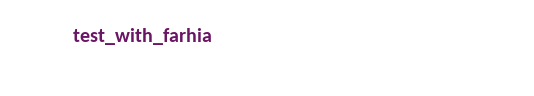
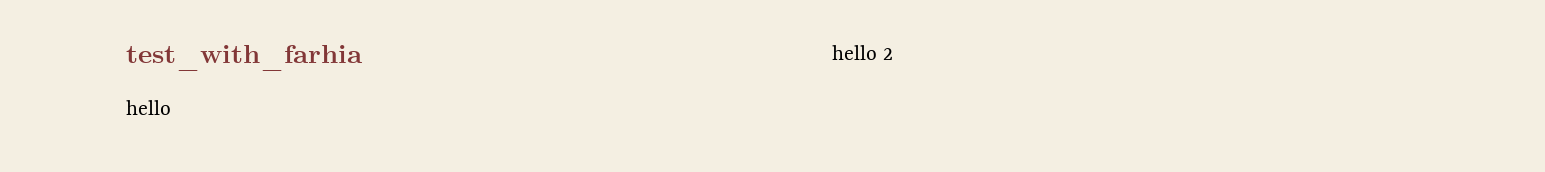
(212, 36) none -> [126,100,171,115] [832,45,894,60] // hello // hello 2

